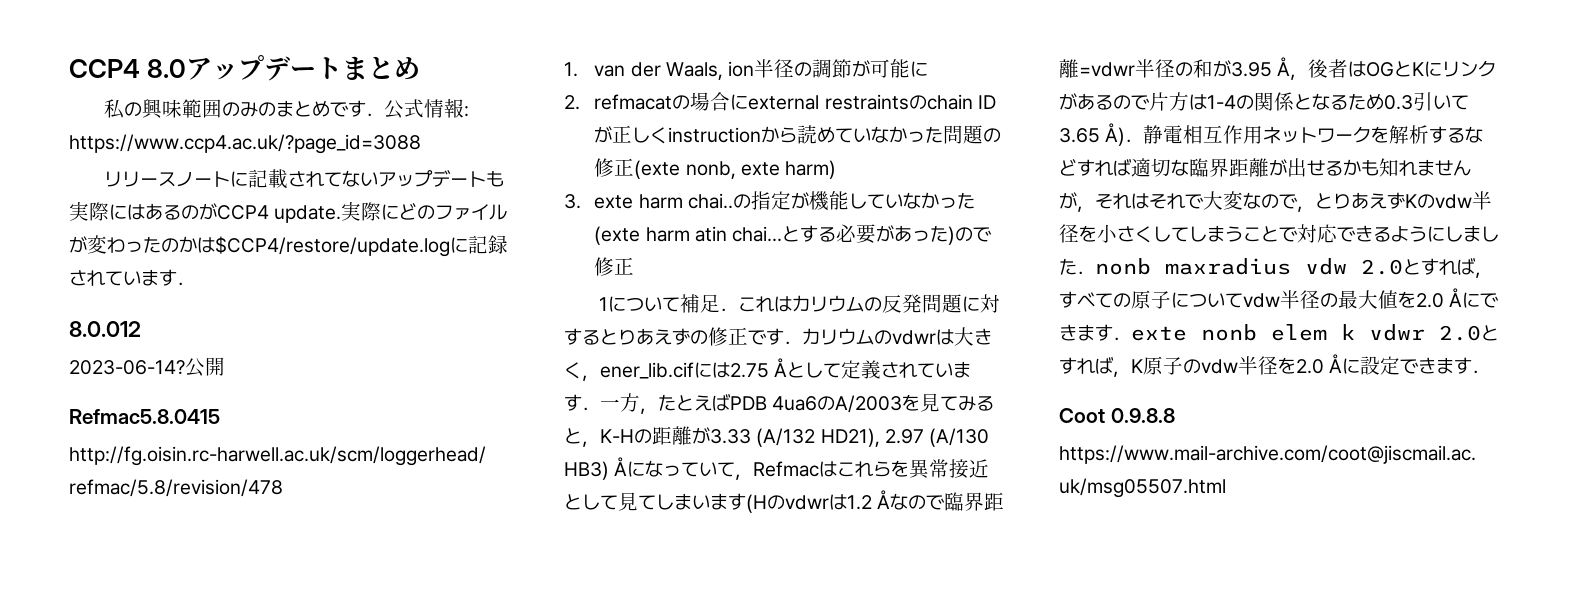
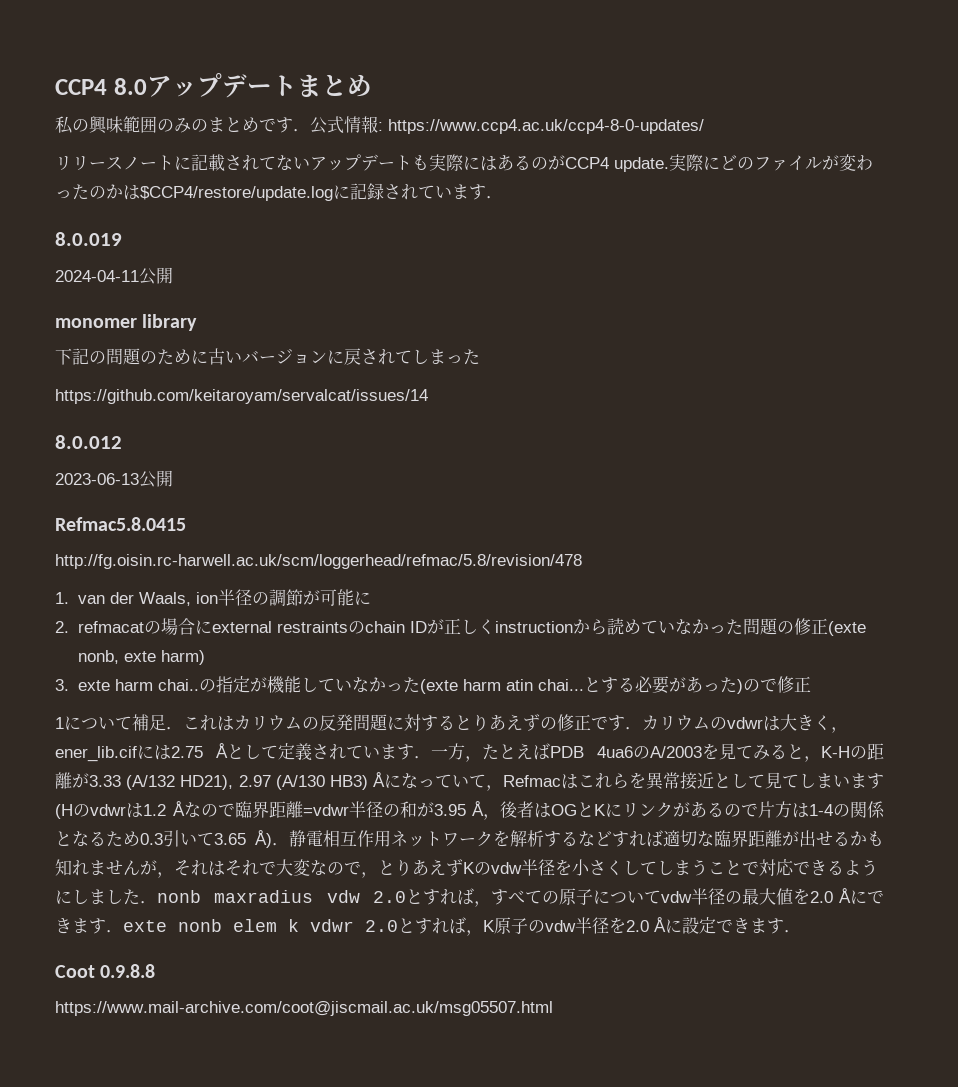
[69,134,421,154] https://www.ccp4.ac.uk/?page_id=3088 -> [388,119,704,134] https://www.ccp4.ac.uk/ccp4-8-0-updates/
(195, 284) none -> [55,232,122,246] [55,267,173,285] [55,314,198,331] [55,348,480,365] [55,389,428,404] // 8.0.019 // 2024-04-11公開 // monomer library // 下記の問題のために古いバージョンに戻されてしまった // https://github.com/keitaroyam/servalcat/issues/14
[69,360,185,375] 2023-06-14? -> [55,473,139,485] 2023-06-13

